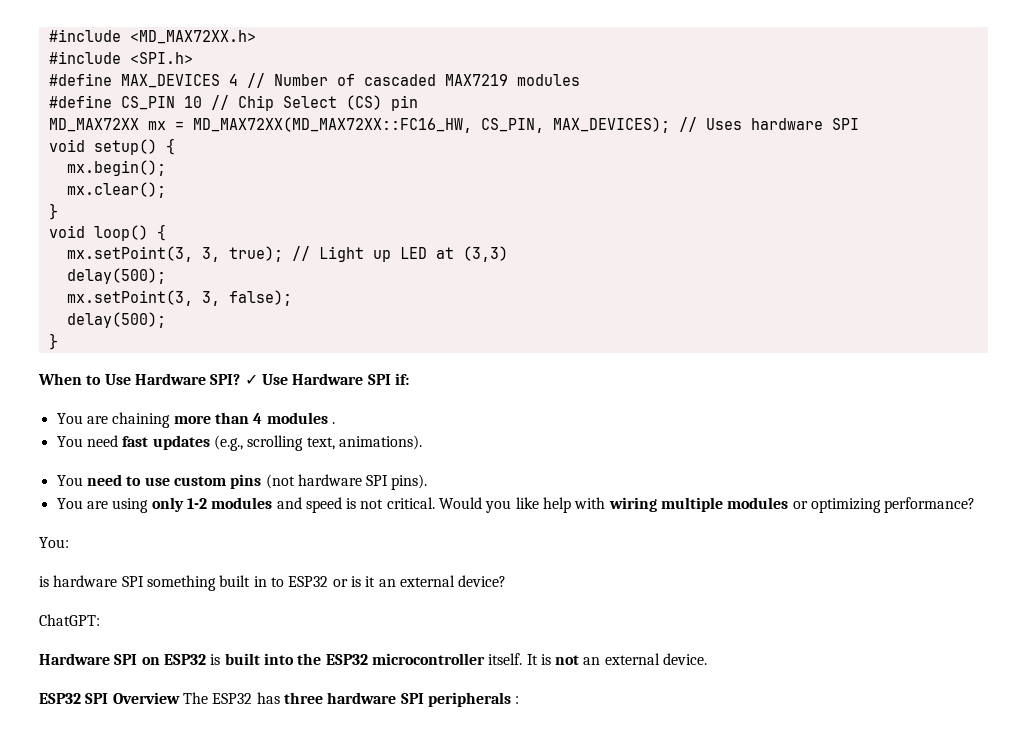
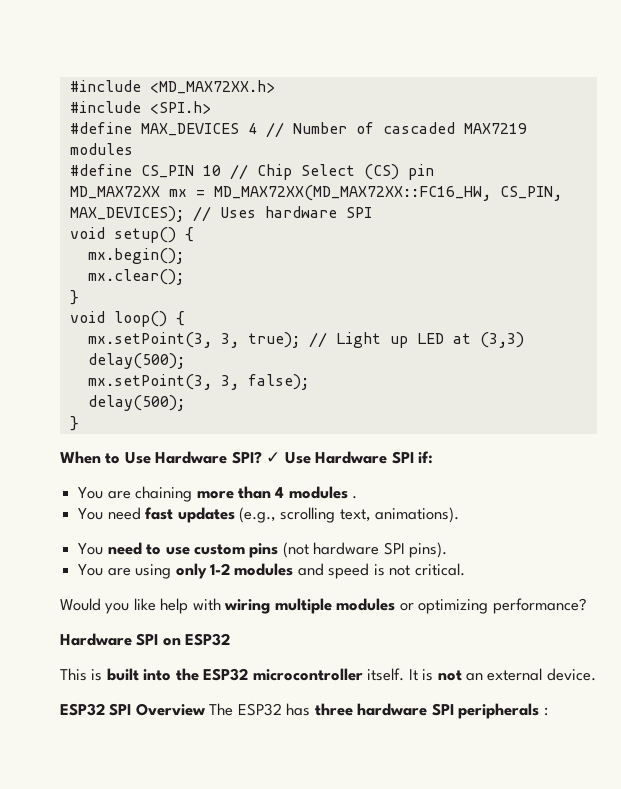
(435, 503) none -> (465, 569) //
[39,537,69,548] [39,575,507,591] [39,614,100,626] // You: // is hardware SPI something built in to ESP32 or is it an external device? // ChatGPT: -> (587, 606) none
(206, 659) none -> [60,668,87,681] // This

